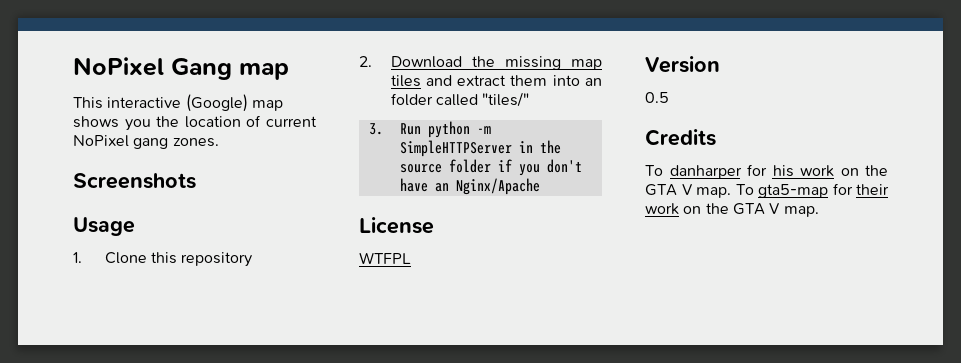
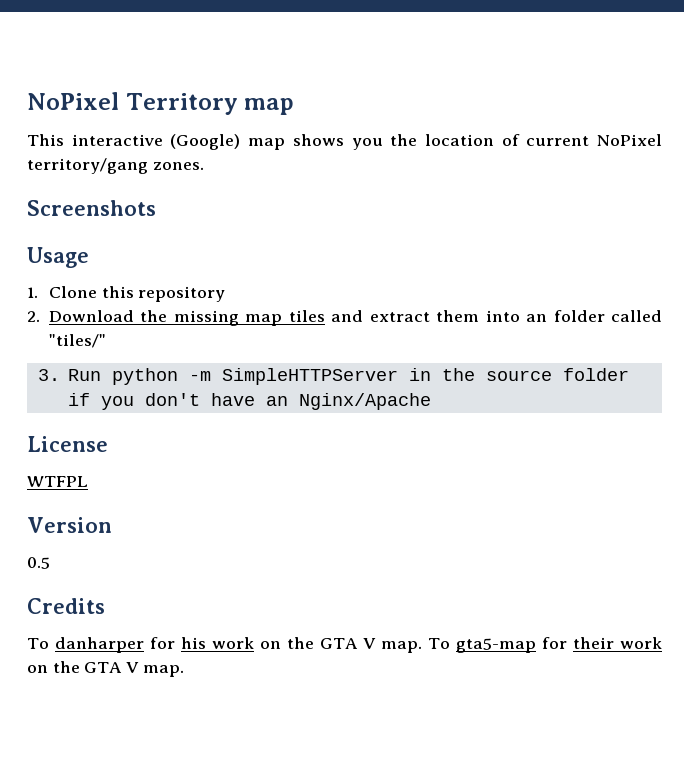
[73,57,232,80] NoPixel Gang -> [27,92,238,115] NoPixel Territory
[133,138,169,149] gang -> [27,158,148,174] territory/gang

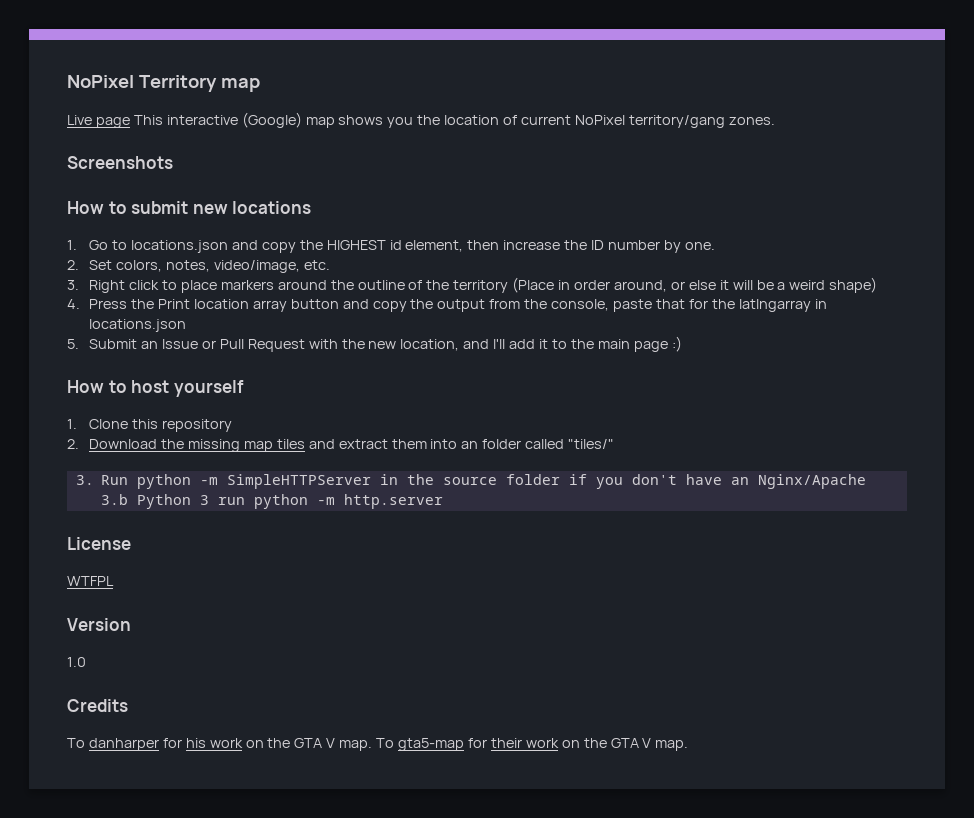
(295, 106) none -> [67,115,130,128] Live page
[27,247,89,268] Usage -> [67,201,312,214] [67,240,715,253] [67,260,330,273] [67,277,878,293] [67,299,827,312] [89,319,187,332] [67,336,682,352] [67,380,244,397] How to submit new locations // 1. Go to locations.json and copy the HIGHEST id element, then increase the ID number by one. // 2. Set colors, notes, video/image, etc. // 3. Right click to place markers around the outline of the territory (Place in order around, or else it will be a weird shape) // 4. Press the Print location array button and copy the output from the console, paste that for the latlngarray in locations.json // 5. Submit an Issue or Pull Request with the new location, and I'll add it to the main page :) // How to host yourself
(432, 401) none -> [100,494,443,509] 3.b Python 3 run python -m http.server
[27,557,50,569] 0.5 -> [67,657,86,667] 1.0

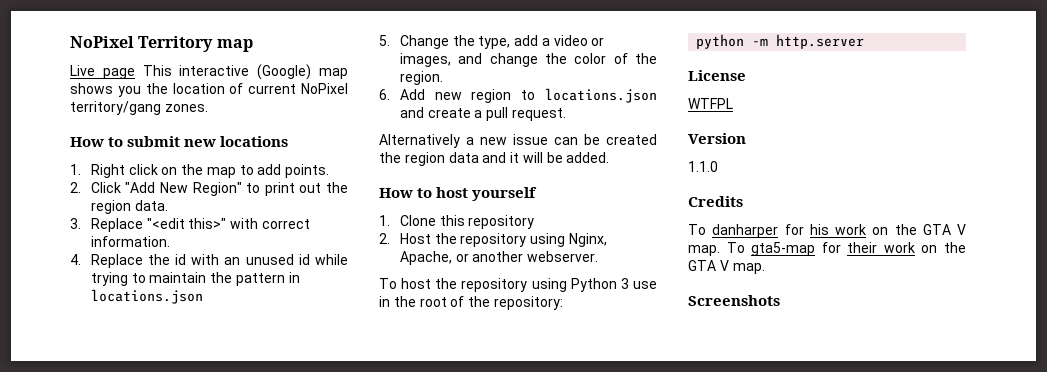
[67,156,173,169] // Screenshots -> (208, 108) none
[89,240,715,253] [67,260,330,273] [67,277,878,293] [67,299,827,312] [89,319,187,332] [67,336,682,352] Go to locations.json and copy the HIGHEST id element, then increase the ID number by one. // 2. Set colors, notes, video/image, etc. // 3. Right click to place markers around the outline of the territory (Place in order around, or else it will be a weird shape) // 4. Press the Print location array button and copy the output from the console, paste that for the latlngarray in locations.json // 5. Submit an Issue or Pull Request with the new location, and I'll add it to the main page :) -> [90,164,330,178] [70,182,348,196] [90,200,168,214] [70,218,310,232] [90,236,170,247] [70,254,348,268] [90,272,300,286] [90,289,203,304] [379,35,605,49] [399,53,657,67] [399,71,443,85] [379,88,657,103] [399,107,566,121] [379,134,657,148] [379,152,610,166] Right click on the map to add points. // 2. Click "Add New Region" to print out the region data. // 3. Replace "<edit this>" with correct information. // 4. Replace the id with an unused id while trying to maintain the pattern in locations.json // 5. Change the type, add a video or images, and change the color of the region. // 6. Add new region to locations.json and create a pull request. // Alternatively a new issue can be created the region data and it will be added.
[89,439,615,452] [75,474,866,489] [100,494,245,509] Download the missing map tiles and extract them into an folder called "tiles/" // 3. Run python -m SimpleHTTPServer in the source folder if you don't have an Nginx/Apache 3.b Python 3 run -> [399,233,607,247] [399,251,599,265] [379,278,657,292] [379,296,563,310] Host the repository using Nginx, Apache, or another webserver. // To host the repository using Python 3 use in the root of the repository: //
[67,657,86,667] 1.0 -> [688,161,718,172] 1.1.0
(689, 745) none -> [688,295,780,306] // Screenshots

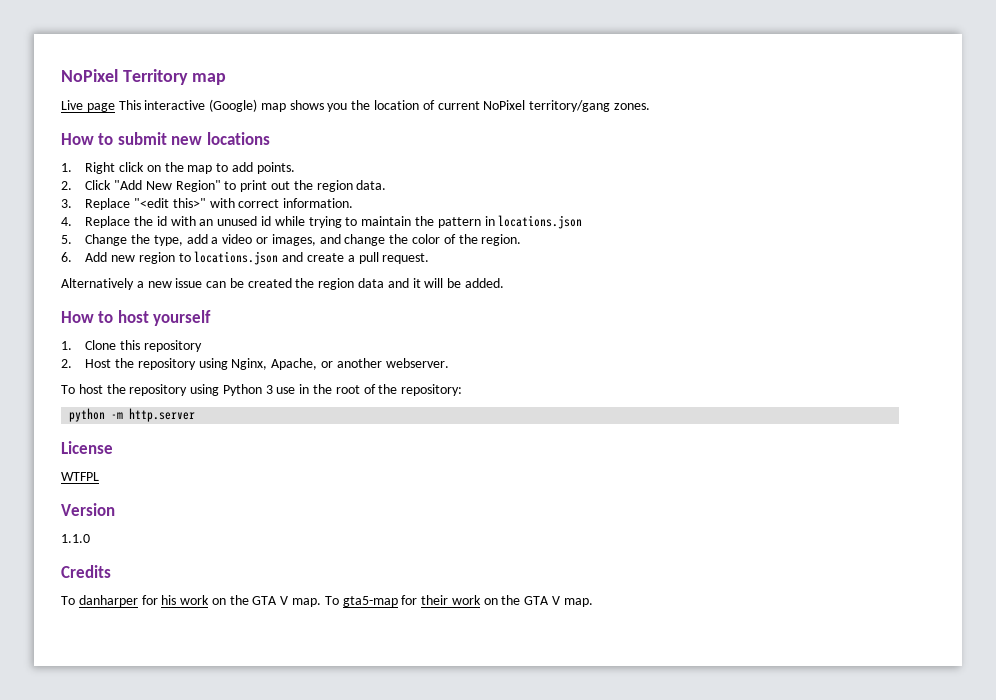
[688,295,780,306] // Screenshots -> (593, 602) none

